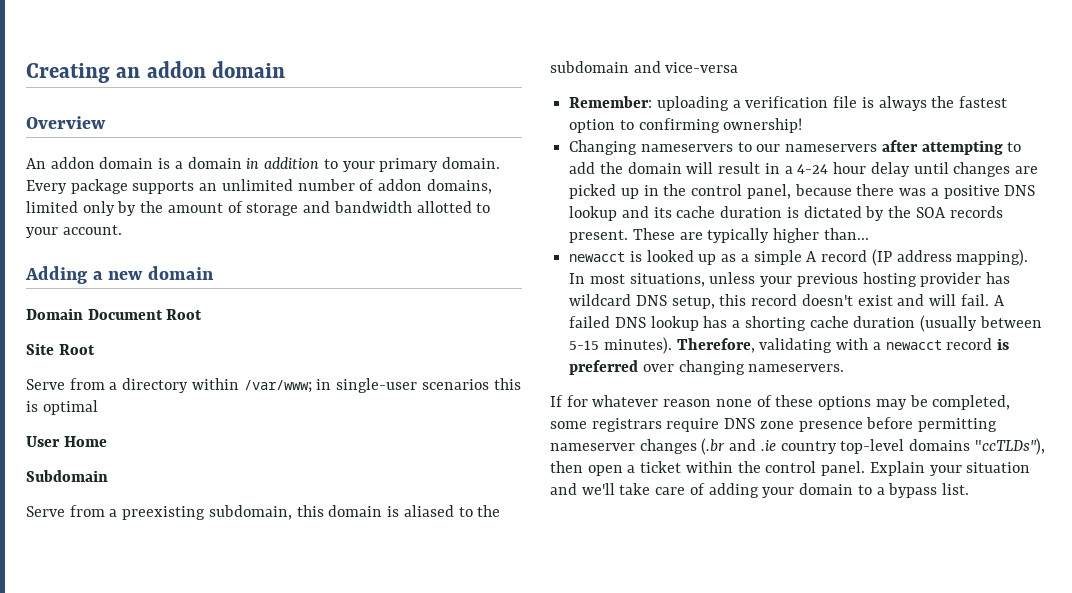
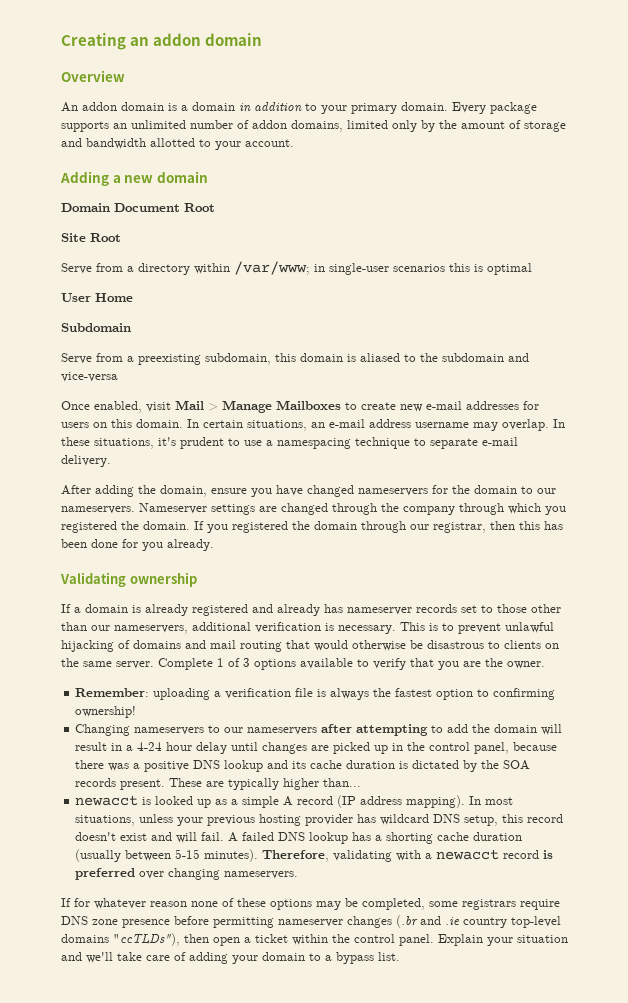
(739, 67) none -> [61,400,539,413] [61,419,565,431] [61,437,518,449] [61,455,111,467] [61,485,556,497] [61,503,566,515] [61,521,563,533] [61,539,214,551] [60,572,197,587] [61,604,561,616] [61,622,554,634] [61,640,559,652] [61,658,545,670] // Once enabled, visit Mail > Manage Mailboxes to create new e-mail addresses for users on this domain. In certain situations, an e-mail address username may overlap. In these situations, it's prudent to use a namespacing technique to separate e-mail delivery. // After adding the domain, ensure you have changed nameservers for the domain to our nameservers. Nameserver settings are changed through the company through which you registered the domain. If you registered the domain through our registrar, then this has been done for you already. // Validating ownership // If a domain is already registered and already has nameserver records set to those other than our nameservers, additional verification is necessary. This is to prevent unlawful hijacking of domains and mail routing that would otherwise be disastrous to clients on the same server. Complete 1 of 3 options available to verify that you are the owner.

